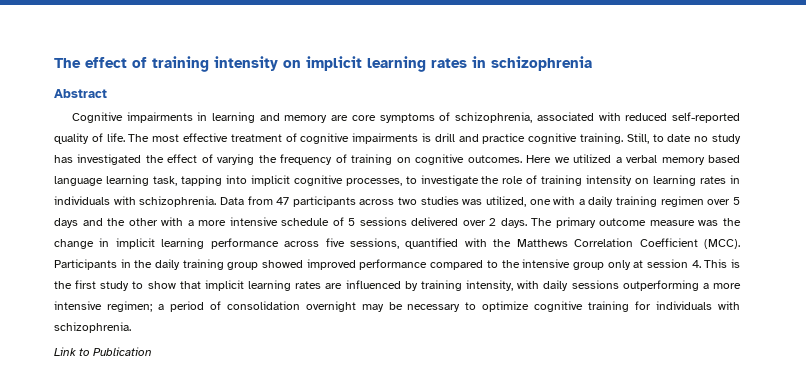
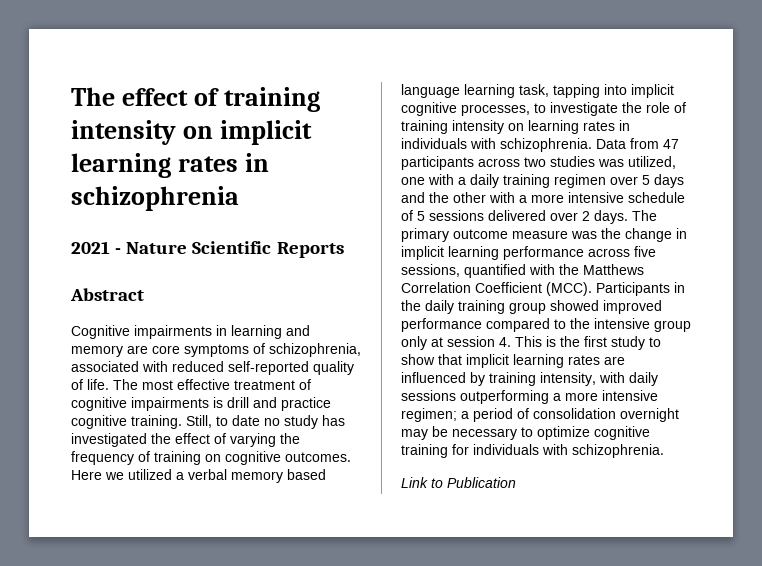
(592, 63) none -> [71,241,344,258] // 2021 - Nature Scientific Reports

